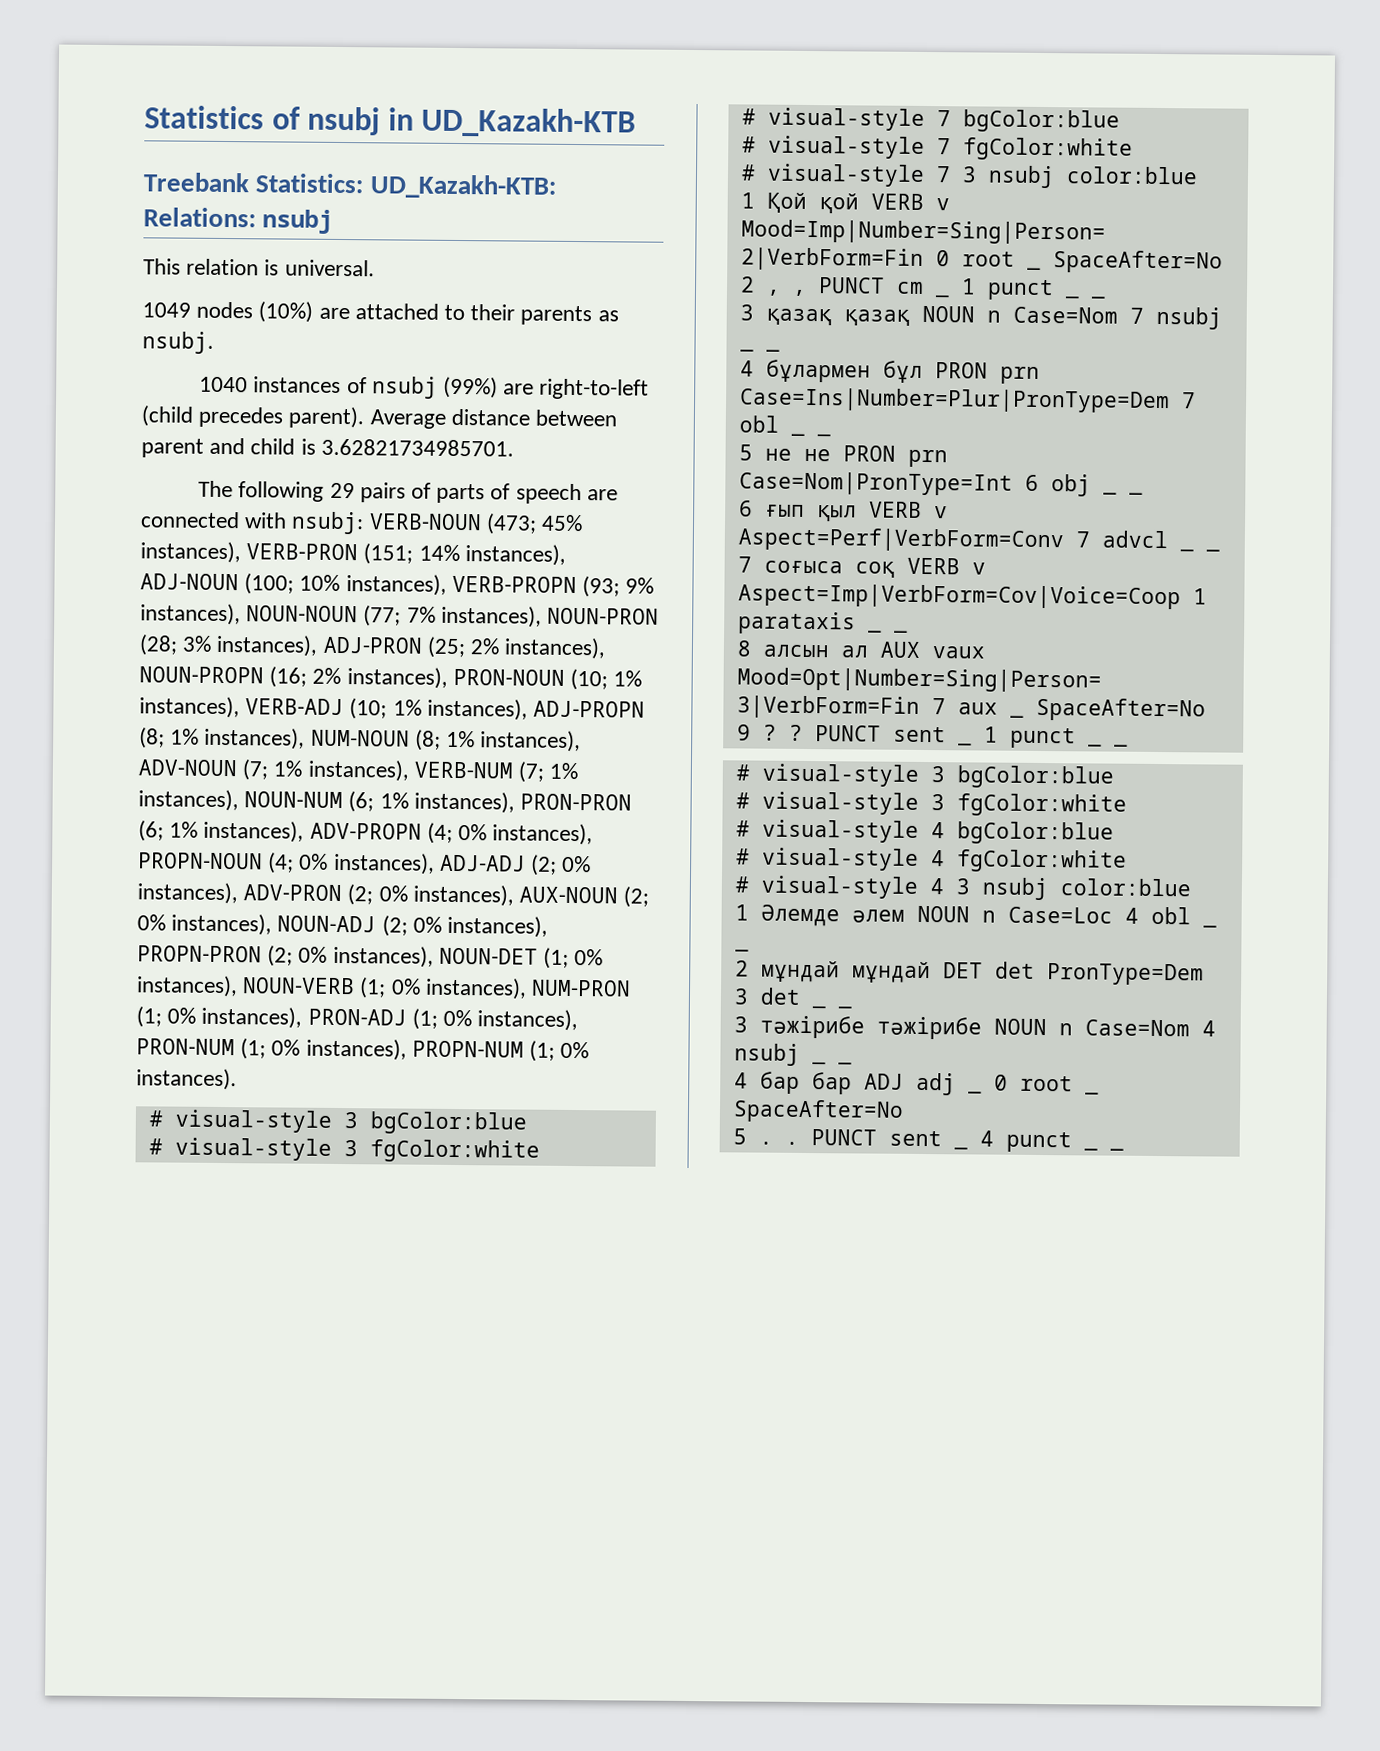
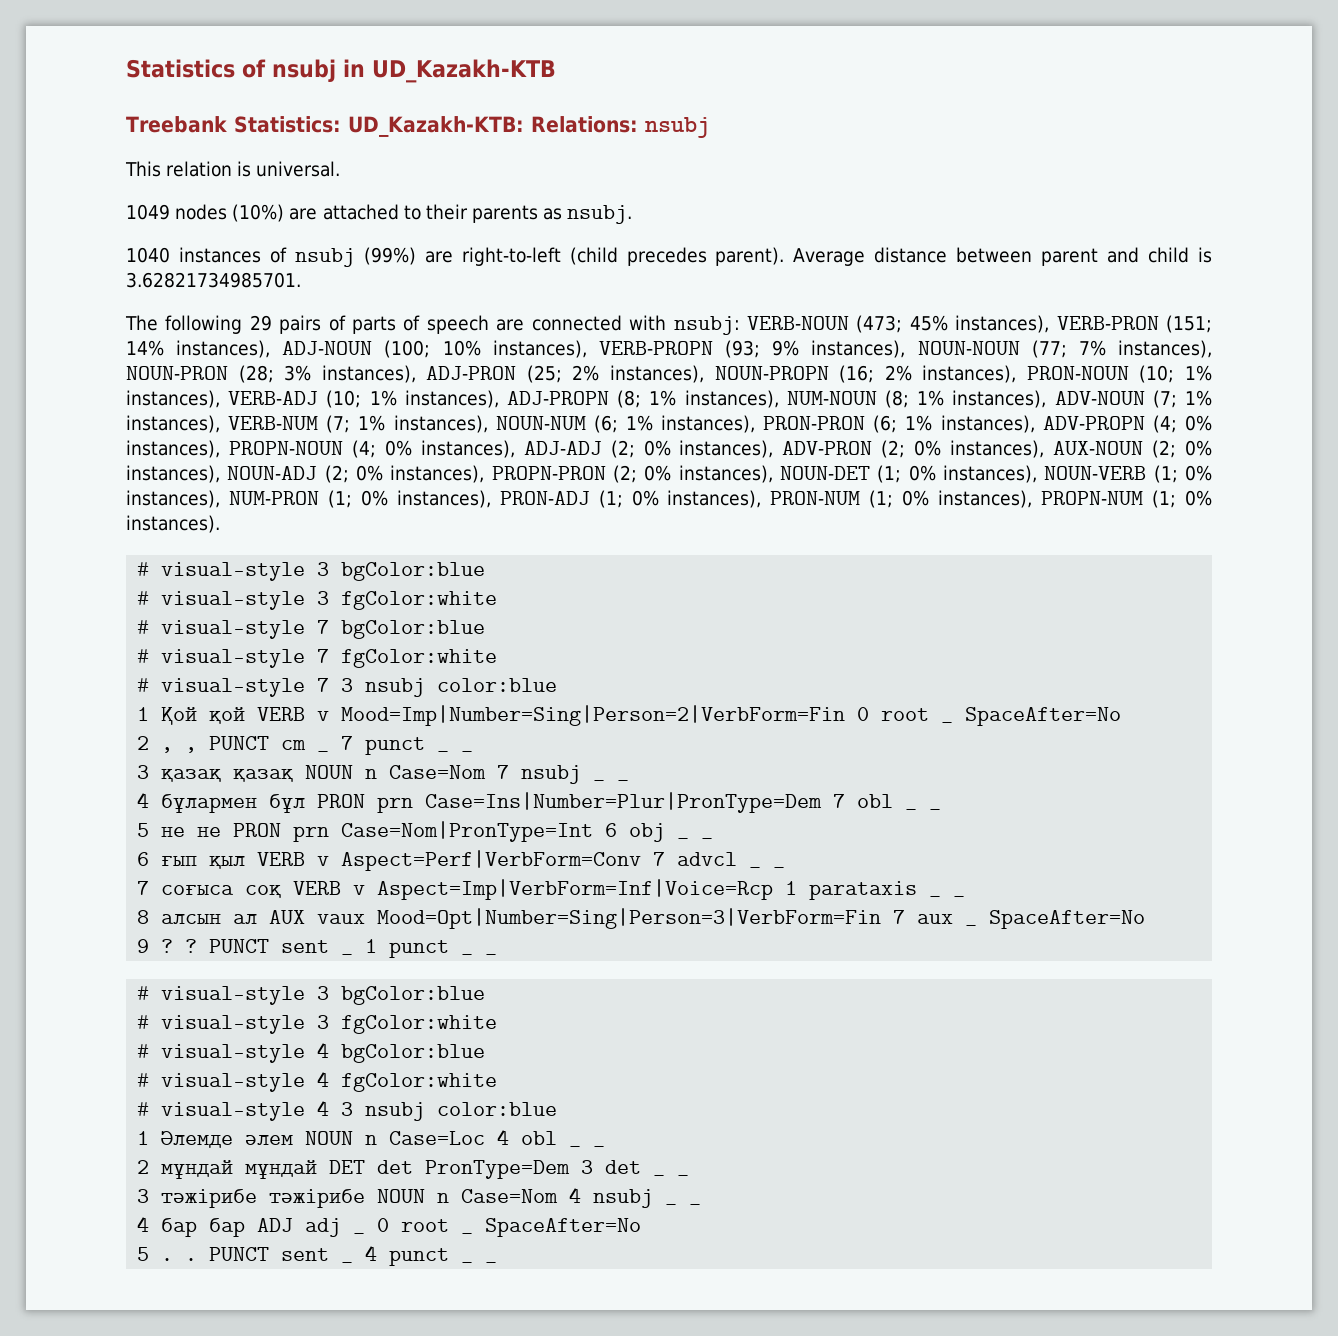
[960,278,976,295] 1 -> [341,736,354,750] 7
[737,583,1181,610] Aspect=Imp|VerbForm=Cov|Voice=Coop -> [377,879,774,900] Aspect=Imp|VerbForm=Inf|Voice=Rcp

